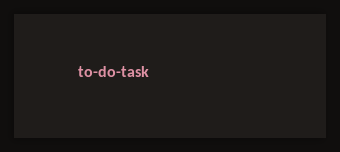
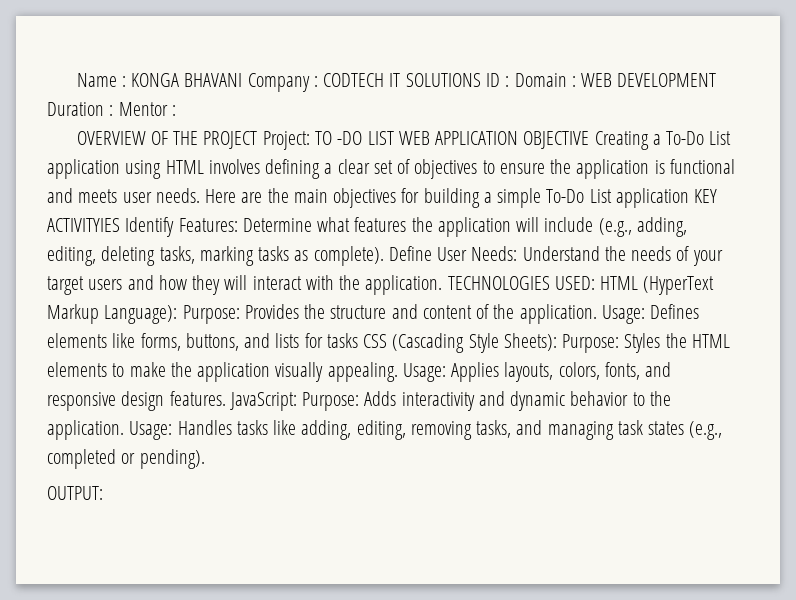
[78,66,149,77] to-do-task -> [76,73,717,92] [47,102,176,116] [76,131,732,150] [47,159,735,179] [47,188,718,208] [47,217,687,237] [47,246,723,266] [47,275,715,295] [47,304,700,324] [47,333,730,353] [47,362,672,382] [47,391,671,411] [47,420,723,440] [47,449,205,469] [47,486,103,500] Name : KONGA BHAVANI Company : CODTECH IT SOLUTIONS ID : Domain : WEB DEVELOPMENT Duration : Mentor : // OVERVIEW OF THE PROJECT Project: TO -DO LIST WEB APPLICATION OBJECTIVE Creating a To-Do List application using HTML involves defining a clear set of objectives to ensure the application is functional and meets user needs. Here are the main objectives for building a simple To-Do List application KEY ACTIVITYIES Identify Features: Determine what features the application will include (e.g., adding, editing, deleting tasks, marking tasks as complete). Define User Needs: Understand the needs of your target users and how they will interact with the application. TECHNOLOGIES USED: HTML (HyperText Markup Language): Purpose: Provides the structure and content of the application. Usage: Defines elements like forms, buttons, and lists for tasks CSS (Cascading Style Sheets): Purpose: Styles the HTML elements to make the application visually appealing. Usage: Applies layouts, colors, fonts, and responsive design features. JavaScript: Purpose: Adds interactivity and dynamic behavior to the application. Usage: Handles tasks like adding, editing, removing tasks, and managing task states (e.g., completed or pending). // OUTPUT:

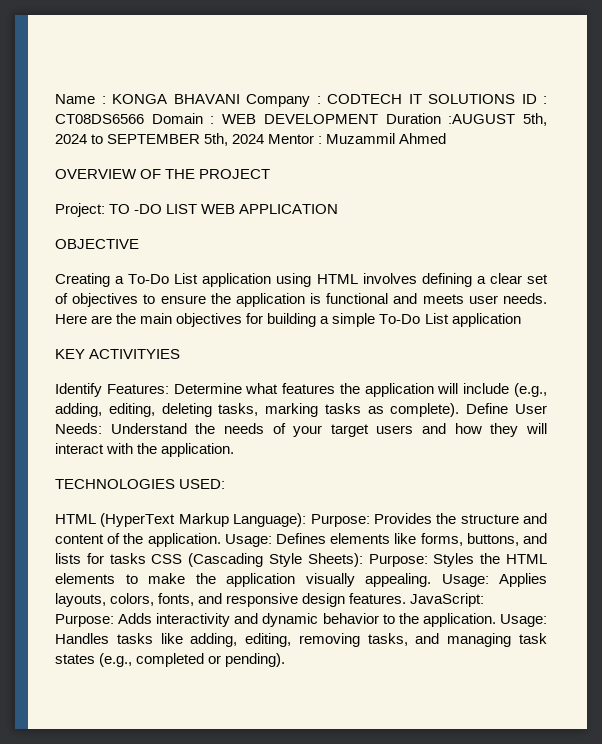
(510, 81) none -> [55,114,144,124] CT08DS6566
[109,105,114,116] : -> [448,113,547,126] [55,133,265,146] :AUGUST 5th, 2024 to SEPTEMBER 5th, 2024
(176, 110) none -> [326,133,447,144] Muzammil Ahmed
(258, 140) none -> (271, 174) //
(519, 138) none -> (339, 209) //
(590, 140) none -> (139, 244) //
(689, 198) none -> (521, 320) //
(120, 225) none -> (181, 354) //
(443, 285) none -> (235, 450) //
(595, 283) none -> (226, 484) //
[47,486,103,500] // OUTPUT: -> (286, 660) none

